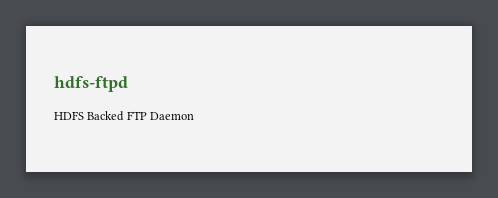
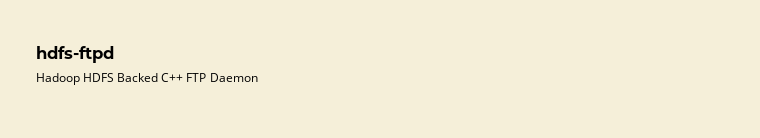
(128, 84) none -> [36,73,80,85] Hadoop
(125, 116) none -> [161,73,184,82] C++

